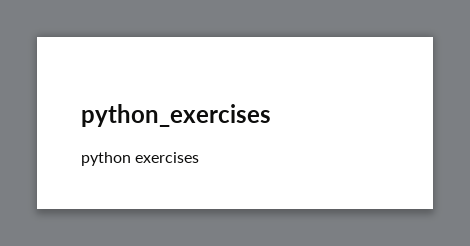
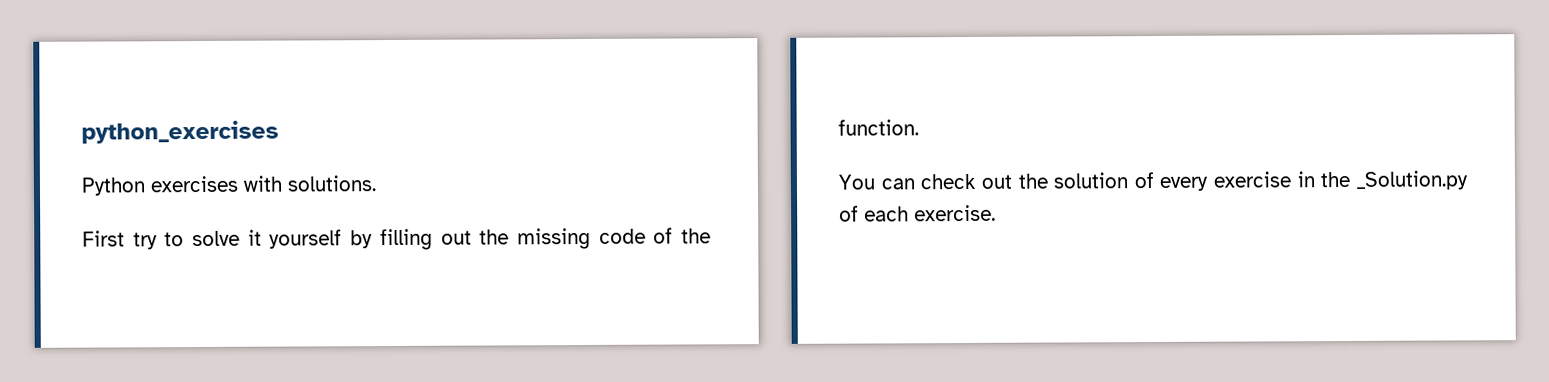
[81,152,200,166] python exercises -> [81,175,376,196] [82,227,711,251] [838,119,919,136] [838,170,1469,191] [839,204,996,222] Python exercises with solutions. // First try to solve it yourself by filling out the missing code of the function. // You can check out the solution of every exercise in the _Solution.py of each exercise.

